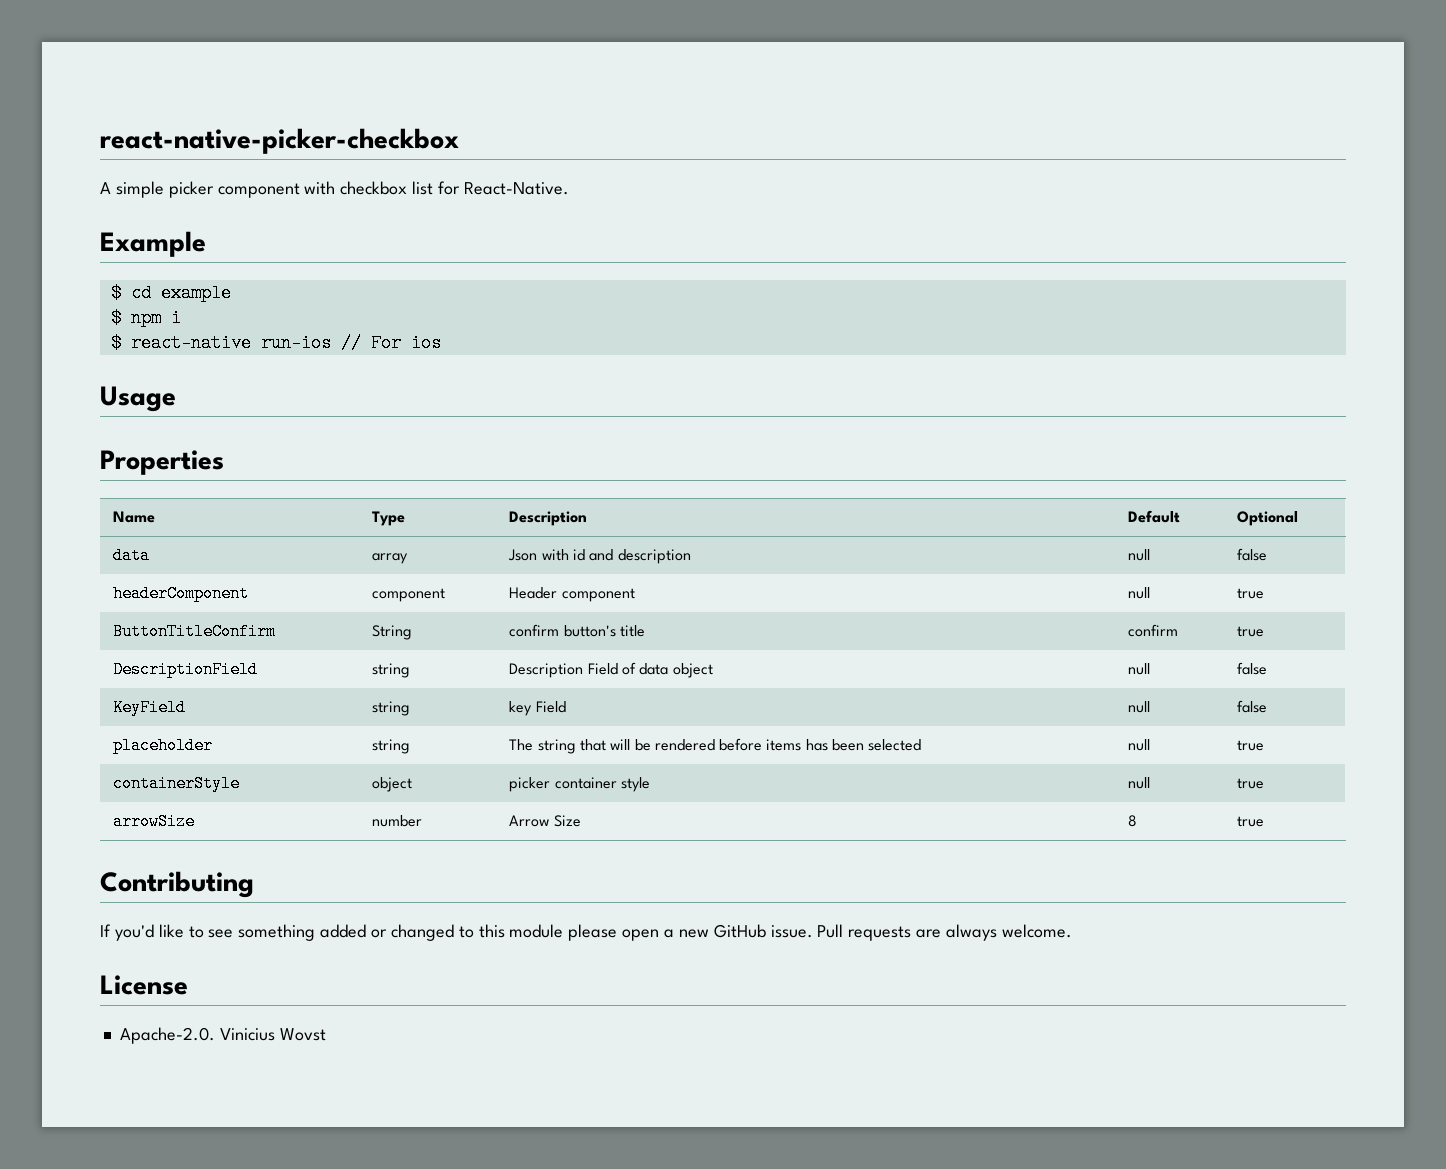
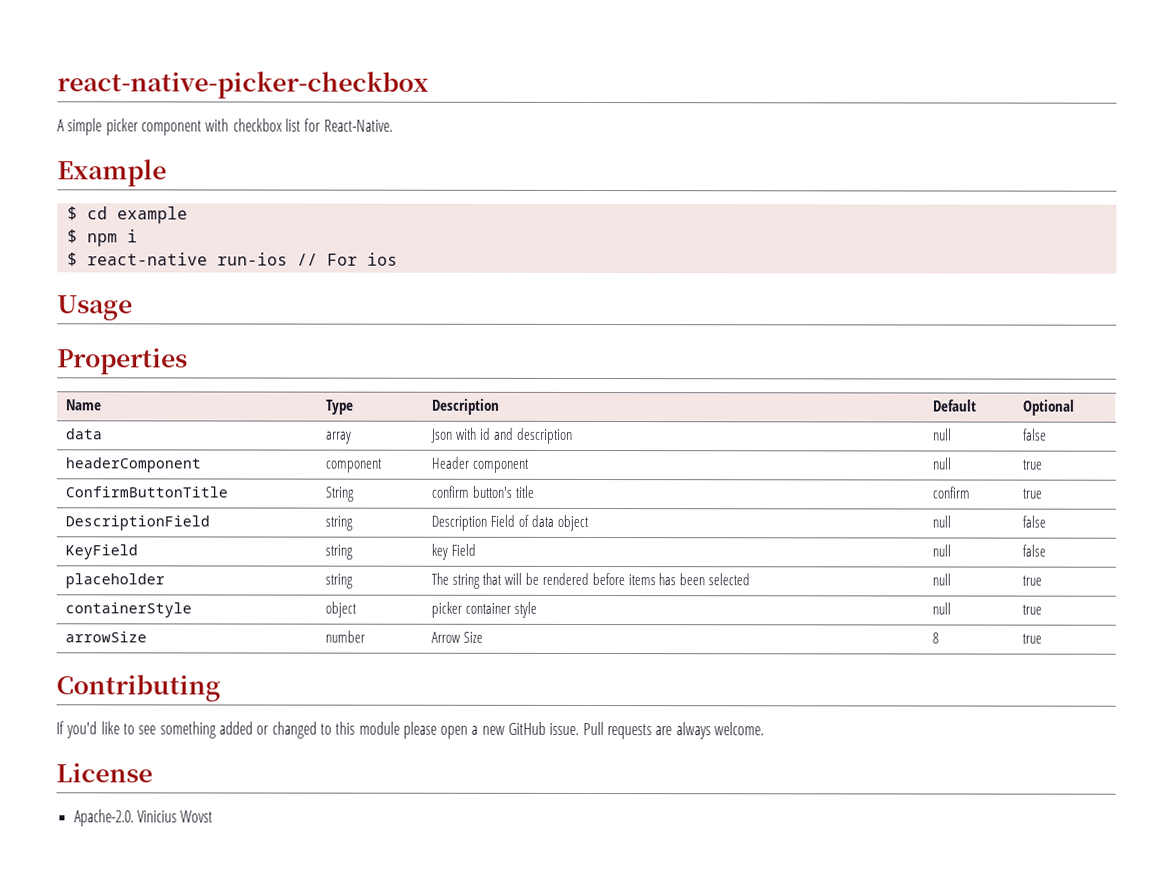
[113,623,277,640] ButtonTitleConfirm -> [65,486,229,498] ConfirmButtonTitle

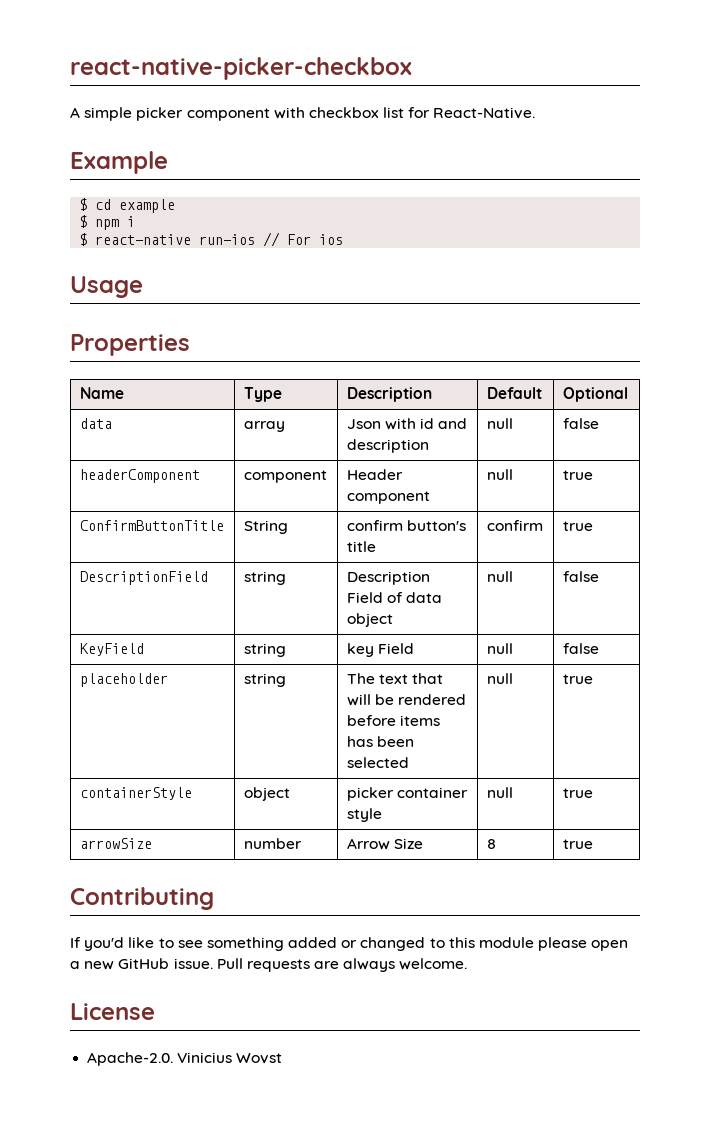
[452,573,481,589] string -> [378,674,408,684] text

